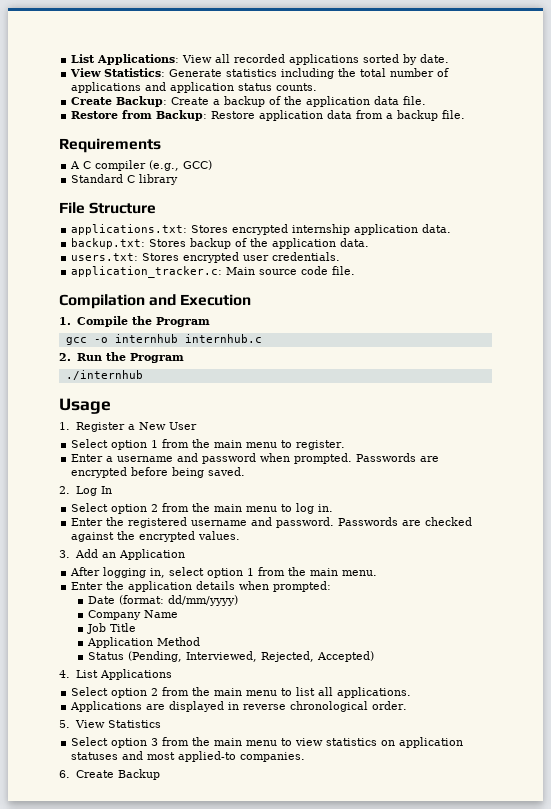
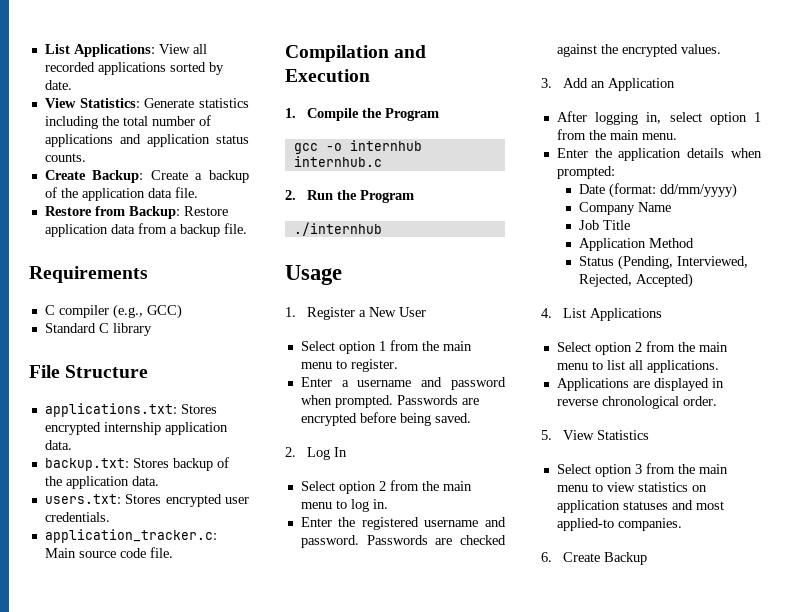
[70,161,81,169] A -> (148, 274) none

